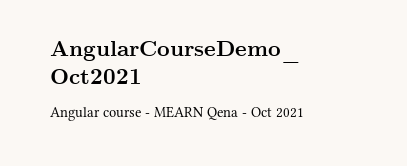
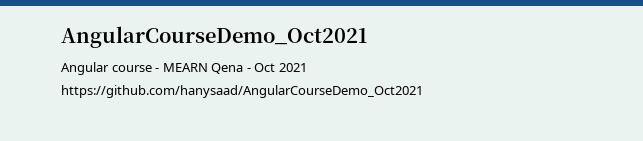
(304, 113) none -> [61,85,423,98] https://github.com/hanysaad/AngularCourseDemo_Oct2021

